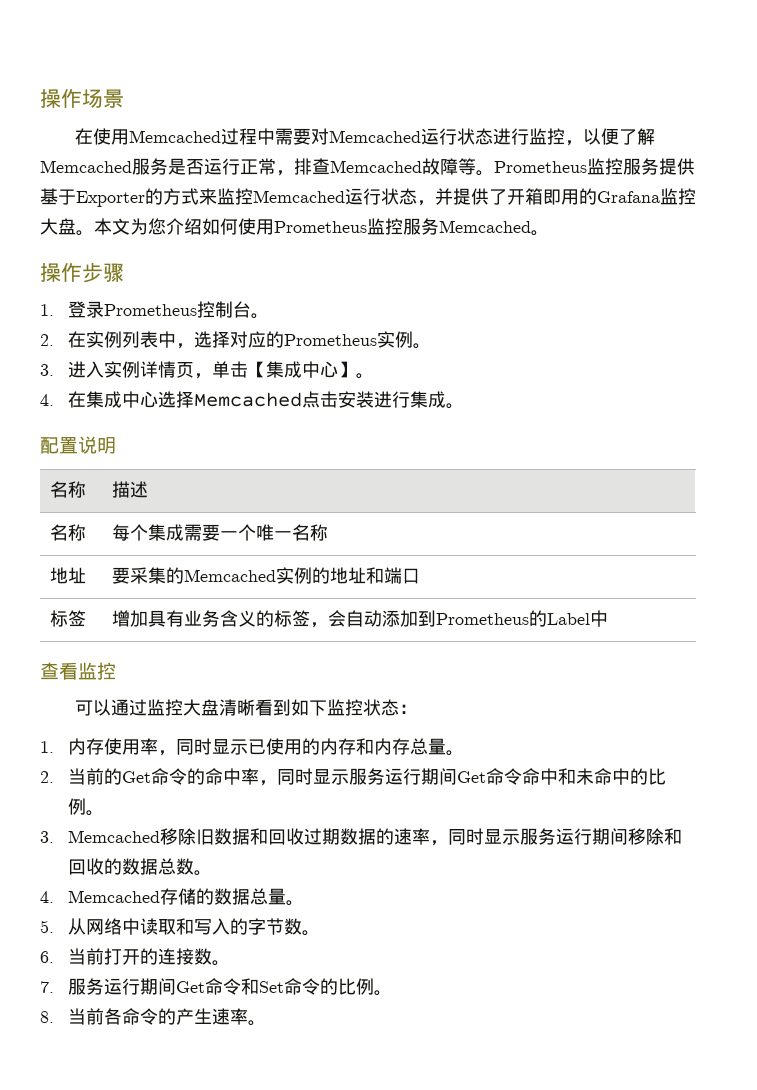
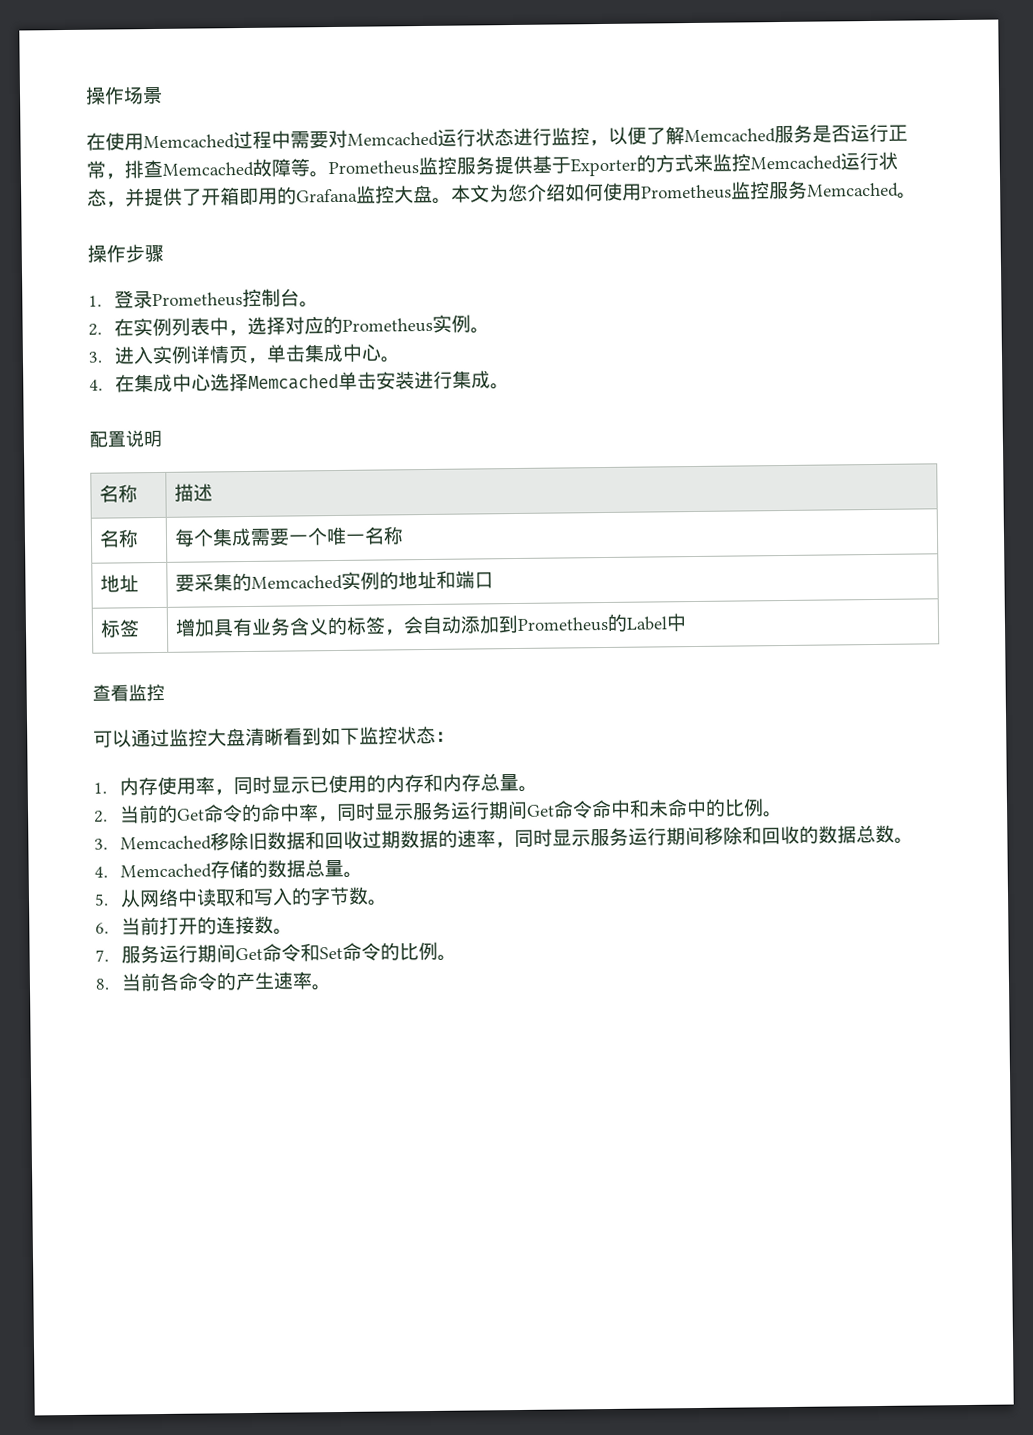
[247,361,356,378] 【集成中心】 -> [304,343,383,363] 集成中心
[301,391,320,408] 点 -> [338,371,359,390] 单

